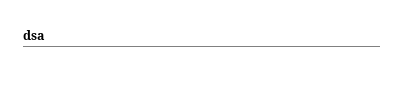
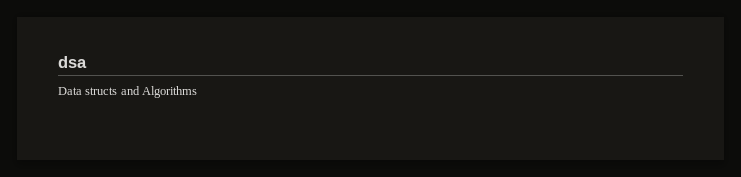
(45, 35) none -> [58,86,198,98] // Data structs and Algorithms

